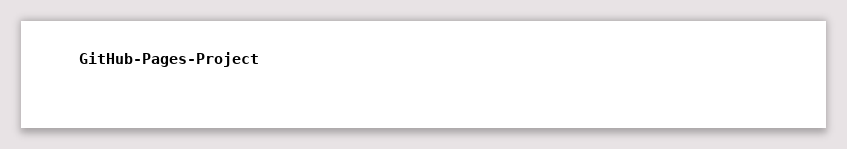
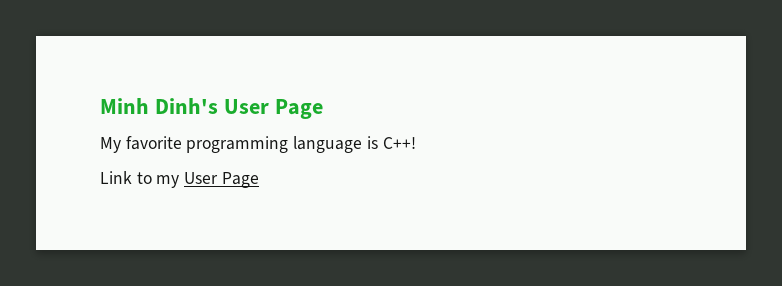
[79,52,259,67] GitHub-Pages-Project -> [100,98,323,119] [100,136,416,153] [100,171,259,188] Minh Dinh's User Page // My favorite programming language is C++! // Link to my User Page

